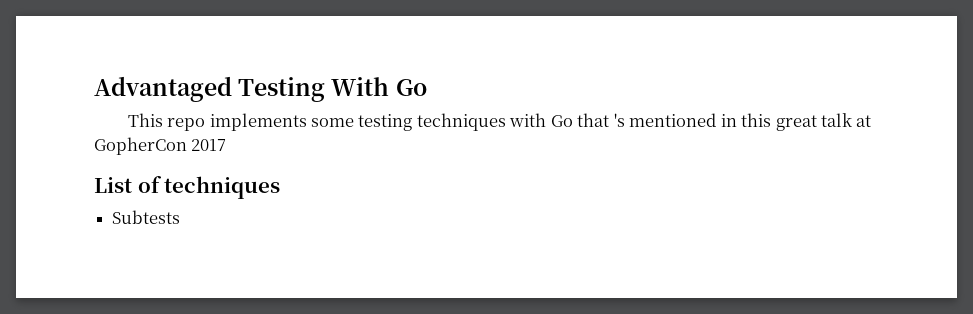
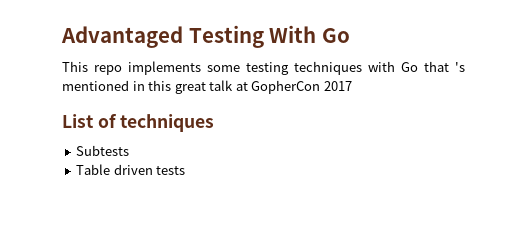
(181, 217) none -> [76,164,186,175] // Table driven tests

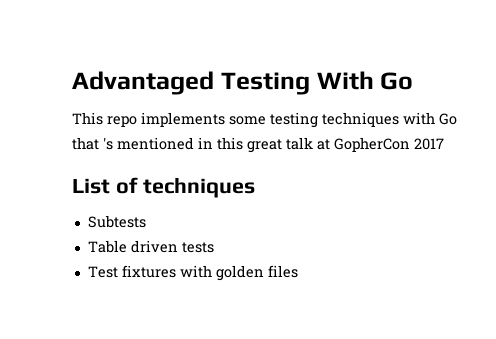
(186, 170) none -> [87,265,298,281] // Test fixtures with golden files

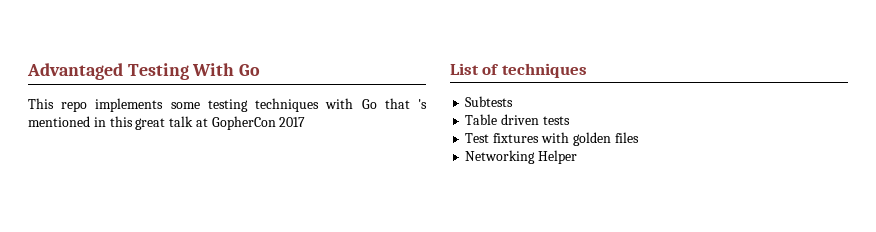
(298, 271) none -> [465,150,578,164] // Networking Helper

